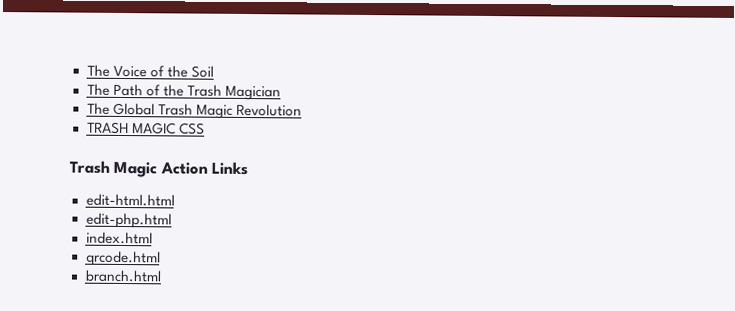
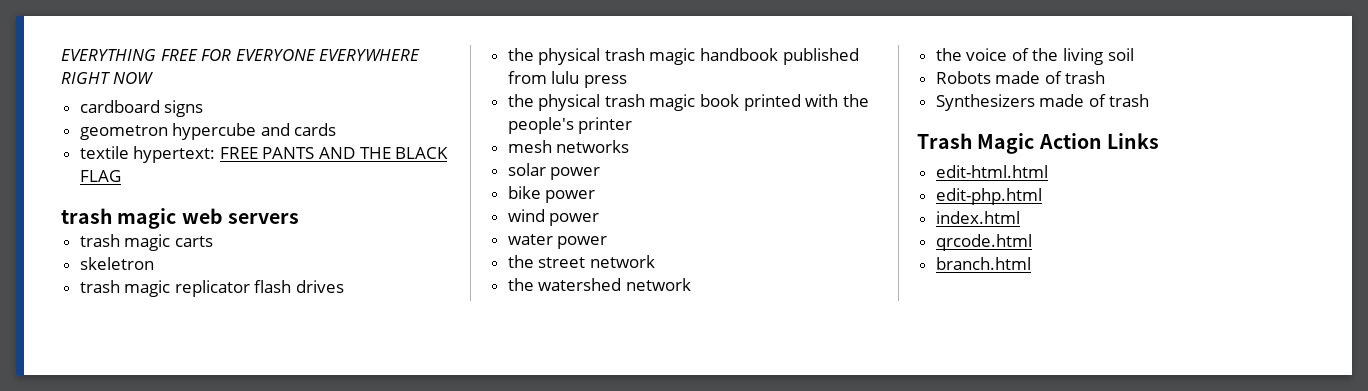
[86,64,214,78] [86,83,281,101] [86,102,302,119] [86,121,205,135] The Voice of the Soil // The Path of the Trash Magician // The Global Trash Magic Revolution // TRASH MAGIC CSS -> [61,49,421,61] [61,72,153,84] [79,100,204,117] [79,123,337,140] [79,146,449,163] [79,170,121,182] [61,208,299,229] [79,234,213,251] [79,257,154,270] [79,280,345,297] [507,48,859,65] [507,71,627,88] [507,94,869,111] [507,117,633,134] [507,140,630,153] [507,163,601,180] [507,186,596,203] [507,209,600,226] [507,234,608,249] [507,255,655,268] [507,278,691,291] [935,48,1134,65] [935,71,1106,84] [935,94,1150,111] EVERYTHING FREE FOR EVERYONE EVERYWHERE RIGHT NOW // cardboard signs // geometron hypercube and cards // textile hypertext: FREE PANTS AND THE BLACK FLAG // trash magic web servers // trash magic carts // skeletron // trash magic replicator flash drives // the physical trash magic handbook published from lulu press // the physical trash magic book printed with the people's printer // mesh networks // solar power // bike power // wind power // water power // the street network // the watershed network // the voice of the living soil // Robots made of trash // Synthesizers made of trash

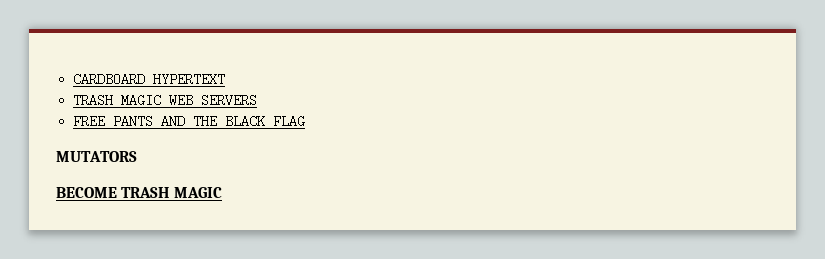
[61,49,421,61] [61,72,153,84] [79,100,204,117] [79,123,337,140] [79,146,216,163] EVERYTHING FREE FOR EVERYONE EVERYWHERE RIGHT NOW // cardboard signs // geometron hypercube and cards // textile hypertext: -> [73,73,226,86] [73,94,258,107] CARDBOARD HYPERTEXT // TRASH MAGIC WEB SERVERS //
[61,208,299,229] [79,234,213,251] [79,257,154,270] [79,280,345,297] [507,48,859,65] [507,71,627,88] [507,94,869,111] [507,117,633,134] [507,140,630,153] [507,163,601,180] [507,186,596,203] [507,209,600,226] [507,234,608,249] [507,255,655,268] [507,278,691,291] [935,48,1134,65] [935,71,1106,84] [935,94,1150,111] [917,133,1159,154] [935,165,1048,178] [935,188,1042,205] [935,211,1020,224] [935,234,1032,251] [935,257,1031,270] trash magic web servers // trash magic carts // skeletron // trash magic replicator flash drives // the physical trash magic handbook published from lulu press // the physical trash magic book printed with the people's printer // mesh networks // solar power // bike power // wind power // water power // the street network // the watershed network // the voice of the living soil // Robots made of trash // Synthesizers made of trash // Trash Magic Action Links // edit-html.html // edit-php.html // index.html // qrcode.html // branch.html -> [56,151,137,162] [56,187,223,198] MUTATORS // BECOME TRASH MAGIC

